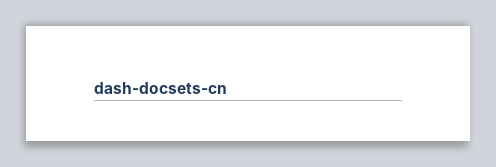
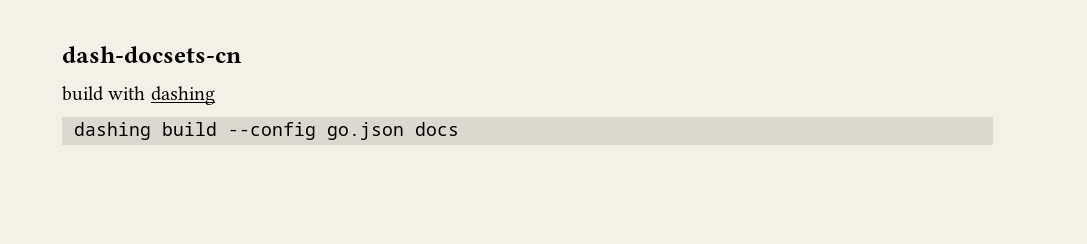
(227, 88) none -> [62,86,215,105] [74,122,459,140] // build with dashing // dashing build --config go.json docs

